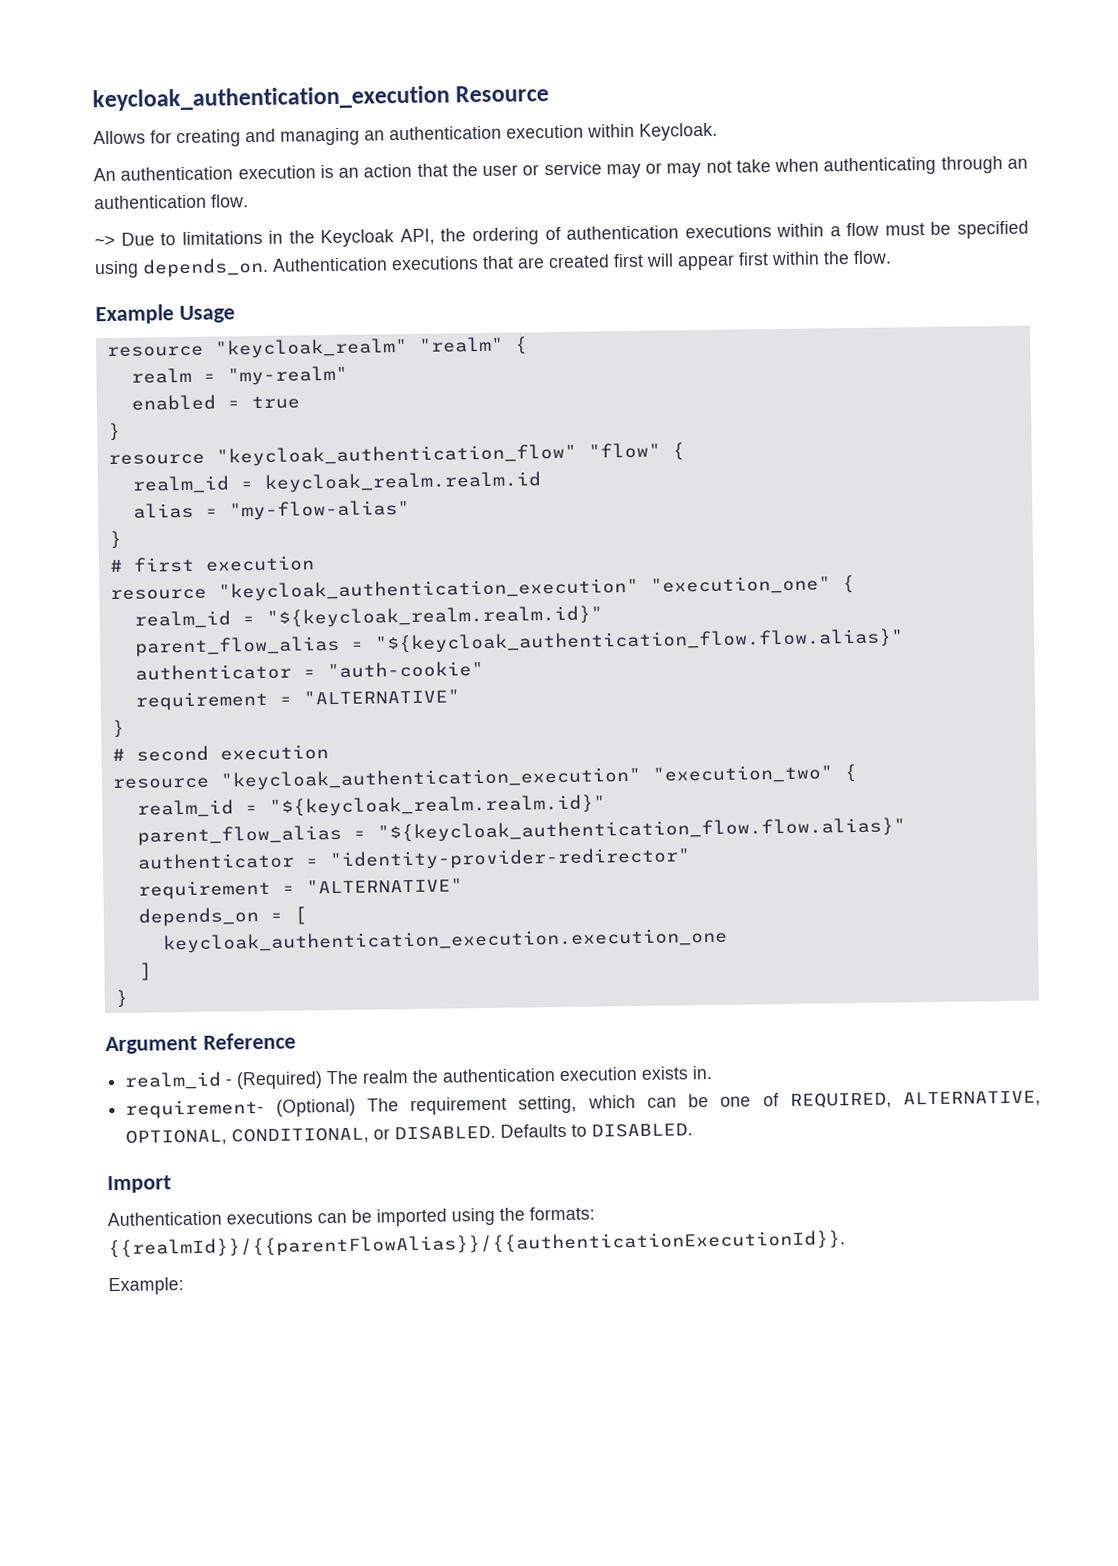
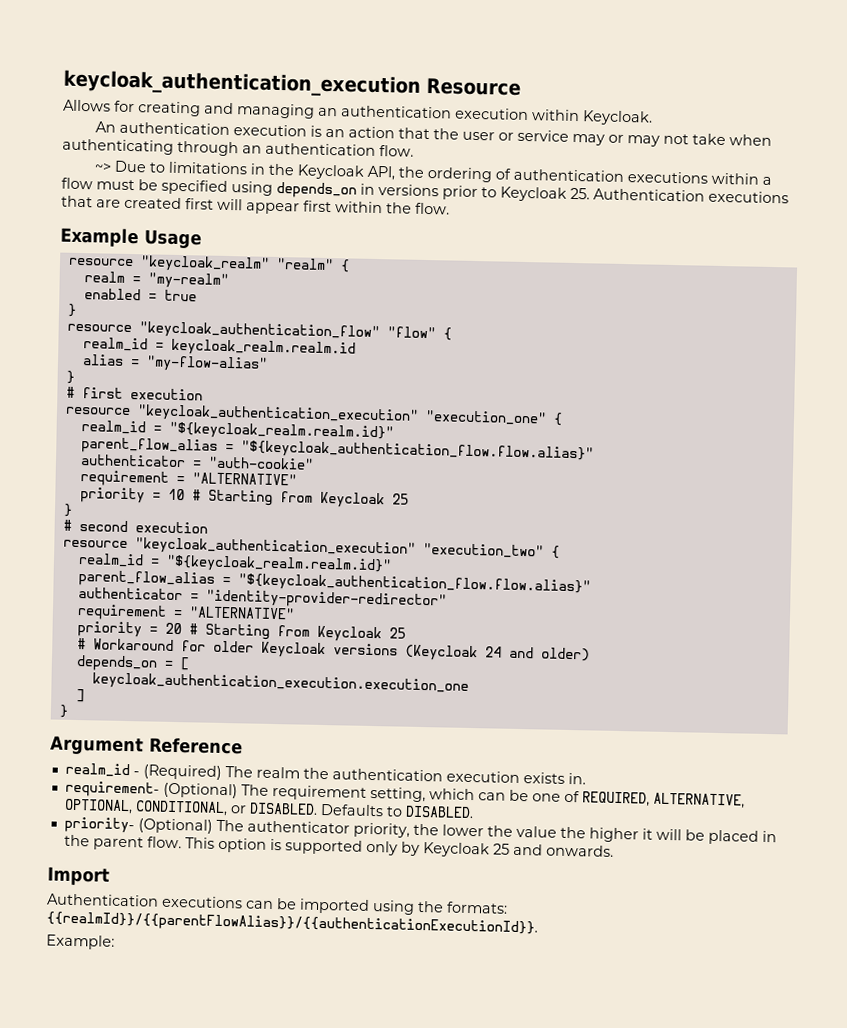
[142,257,269,278] depends_on. -> [276,181,590,202] depends_on in versions prior to Keycloak 25.
(460, 697) none -> [79,487,409,509] // priority = 10 # Starting from Keycloak 25
(463, 886) none -> [76,621,406,643] [76,637,590,662] // priority = 20 # Starting from Keycloak 25 // # Workaround for older Keycloak versions (Keycloak 24 and older)
(694, 1130) none -> [63,816,777,845] [63,834,614,858] // priority- (Optional) The authenticator priority, the lower the value the higher it will be placed in the parent flow. This option is supported only by Keycloak 25 and onwards.

